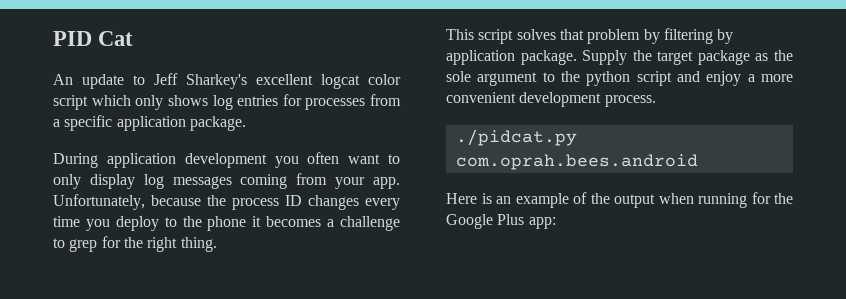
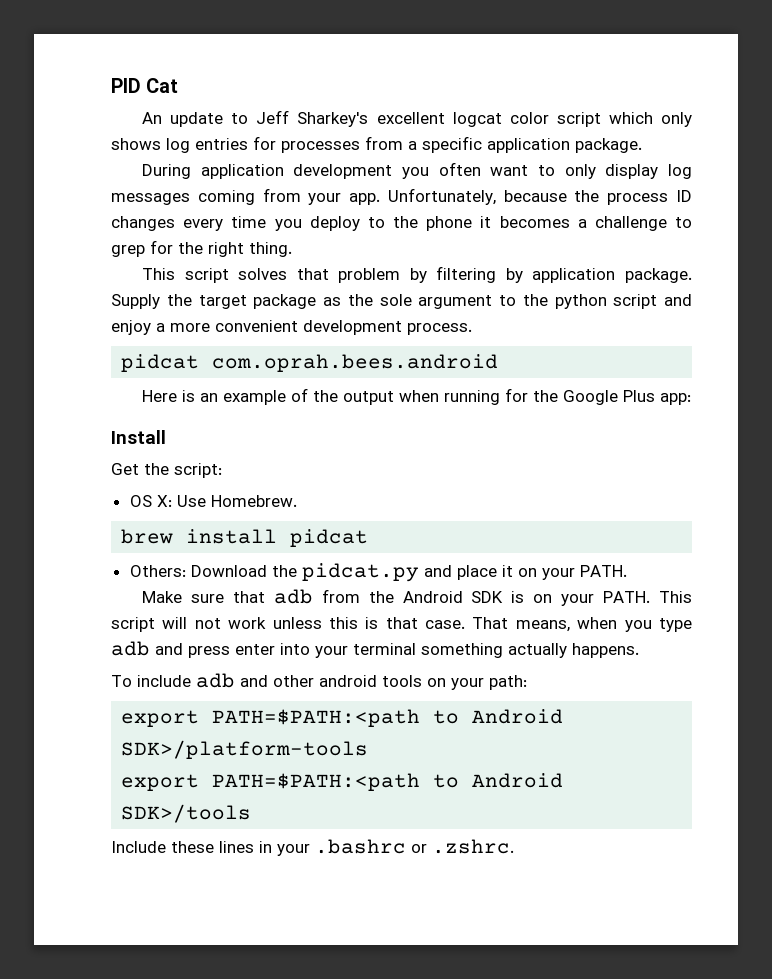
[455,129,577,146] ./pidcat.py -> [121,354,200,372] pidcat
(556, 223) none -> [111,430,166,444] [111,463,222,478] [129,495,297,507] [121,529,369,547] [129,563,627,582] [142,589,692,606] [111,617,692,632] [111,641,639,658] [111,673,527,690] [121,709,564,727] [121,740,369,759] [121,773,564,791] [121,804,252,823] [111,839,514,856] // Install // Get the script: // OS X: Use Homebrew. // brew install pidcat // Others: Download the pidcat.py and place it on your PATH. // Make sure that adb from the Android SDK is on your PATH. This script will not work unless this is that case. That means, when you type adb and press enter into your terminal something actually happens. // To include adb and other android tools on your path: // export PATH=$PATH:<path to Android SDK>/platform-tools // export PATH=$PATH:<path to Android SDK>/tools // Include these lines in your .bashrc or .zshrc.

